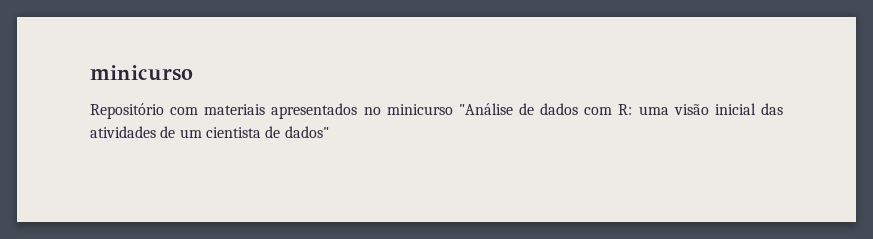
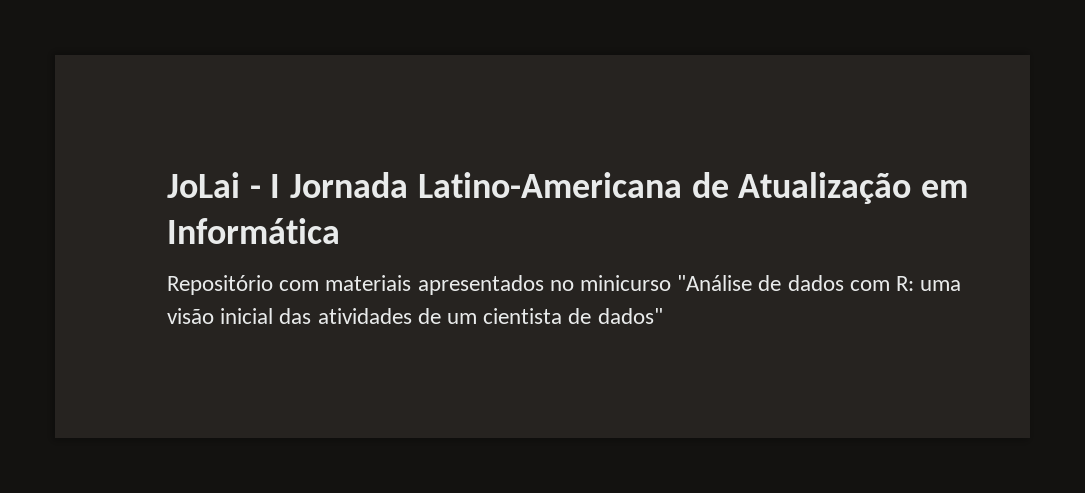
[90,65,193,81] minicurso -> [167,172,969,204] [167,218,340,244] JoLai - I Jornada Latino-Americana de Atualização em Informática

